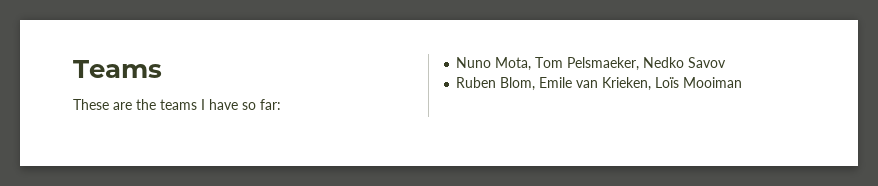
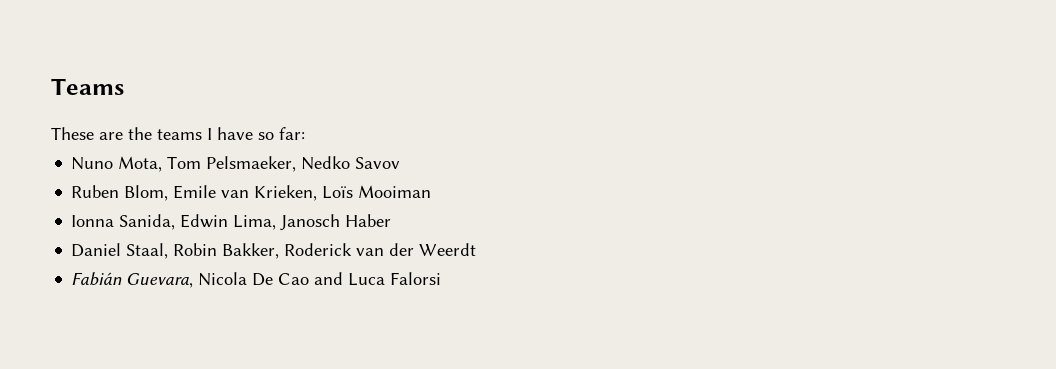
(743, 82) none -> [71,214,392,231] [71,243,477,259] [71,272,442,288] // Ionna Sanida, Edwin Lima, Janosch Haber // Daniel Staal, Robin Bakker, Roderick van der Weerdt // Fabián Guevara, Nicola De Cao and Luca Falorsi

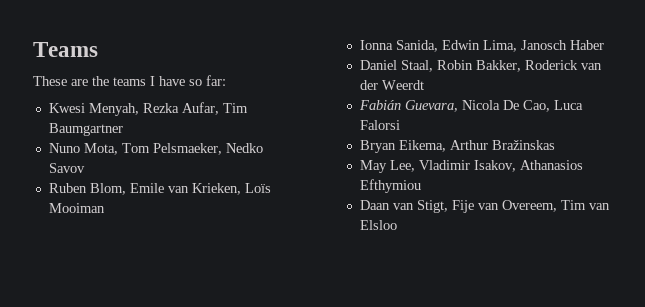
(305, 133) none -> [48,102,248,116] [48,123,123,136] // Kwesi Menyah, Rezka Aufar, Tim Baumgartner
[278,272,344,285] Cao and -> [522,100,550,112] Cao,
(442, 278) none -> [359,140,555,153] [359,160,583,173] [359,179,421,193] [359,200,610,213] [359,220,397,230] // Bryan Eikema, Arthur Bražinskas // May Lee, Vladimir Isakov, Athanasios Efthymiou // Daan van Stigt, Fije van Overeem, Tim van Elsloo

